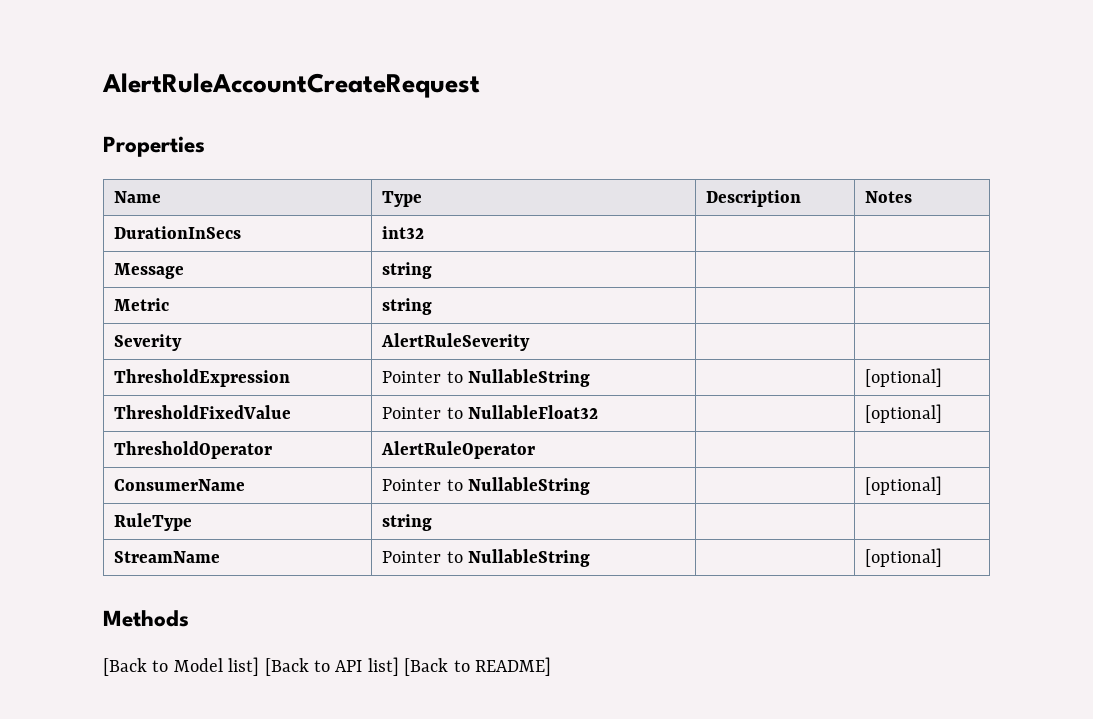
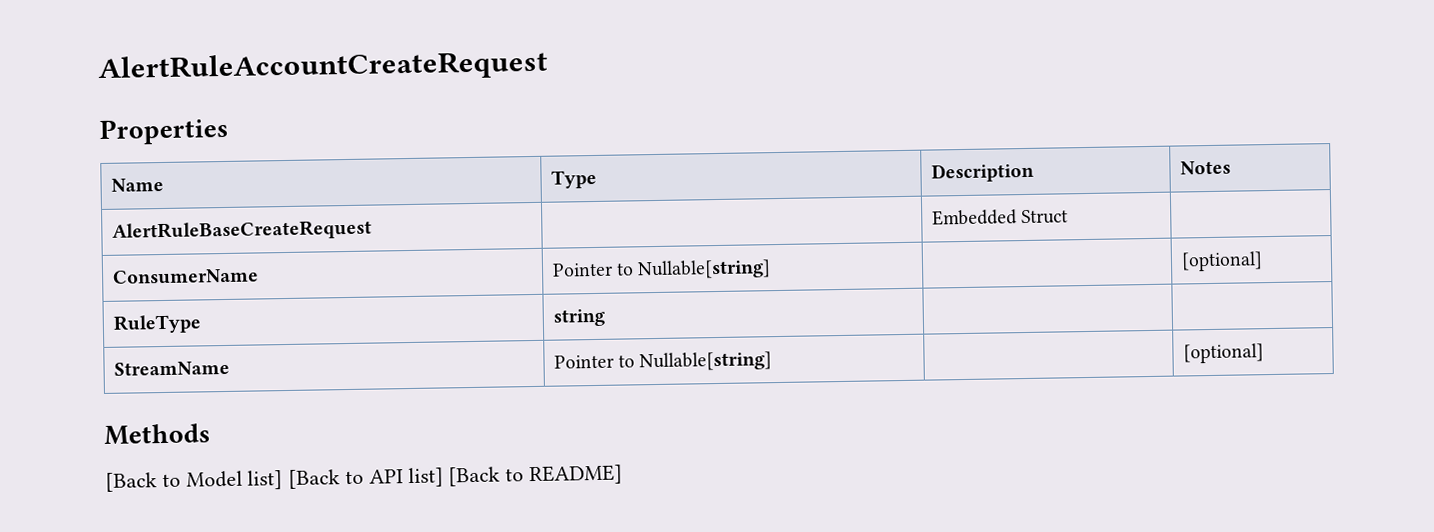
[114,226,242,239] [382,226,425,239] [114,263,185,279] [382,262,433,279] [114,298,170,311] [382,298,433,315] [114,334,183,351] [381,333,531,351] [114,369,291,387] [382,369,591,387] [865,368,943,387] [114,405,292,419] [382,405,599,419] [865,404,943,423] [114,441,273,459] [381,441,536,459] DurationInSecs | int32 | | // Message | string | | // Metric | string | | // Severity | AlertRuleSeverity | | // ThresholdExpression | Pointer to NullableString | | [optional] // ThresholdFixedValue | Pointer to NullableFloat32 | | [optional] // ThresholdOperator | AlertRuleOperator | -> [111,219,372,242] [931,209,1068,226] AlertRuleBaseCreateRequest | | Embedded Struct
[468,477,591,495] NullableString -> [637,259,772,280] Nullable[string]
[468,549,591,567] NullableString -> [639,351,773,372] Nullable[string]

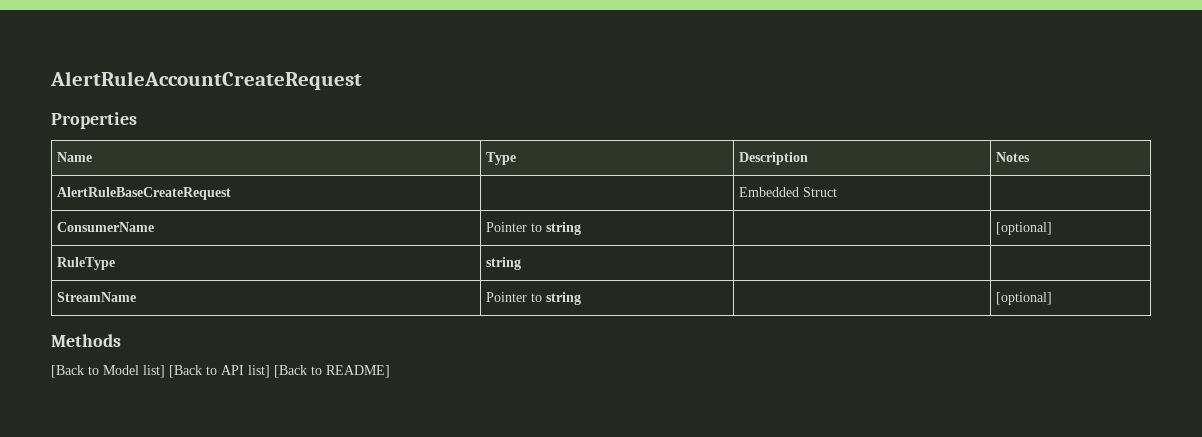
[637,259,772,280] Nullable[string] -> [546,222,582,235] string
[639,351,773,372] Nullable[string] -> [546,292,582,305] string

